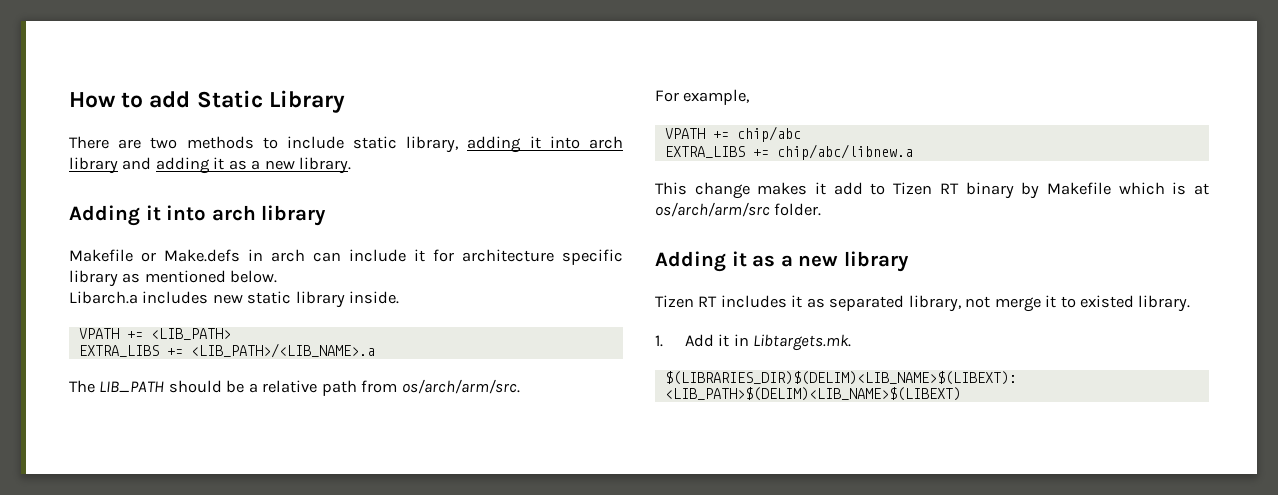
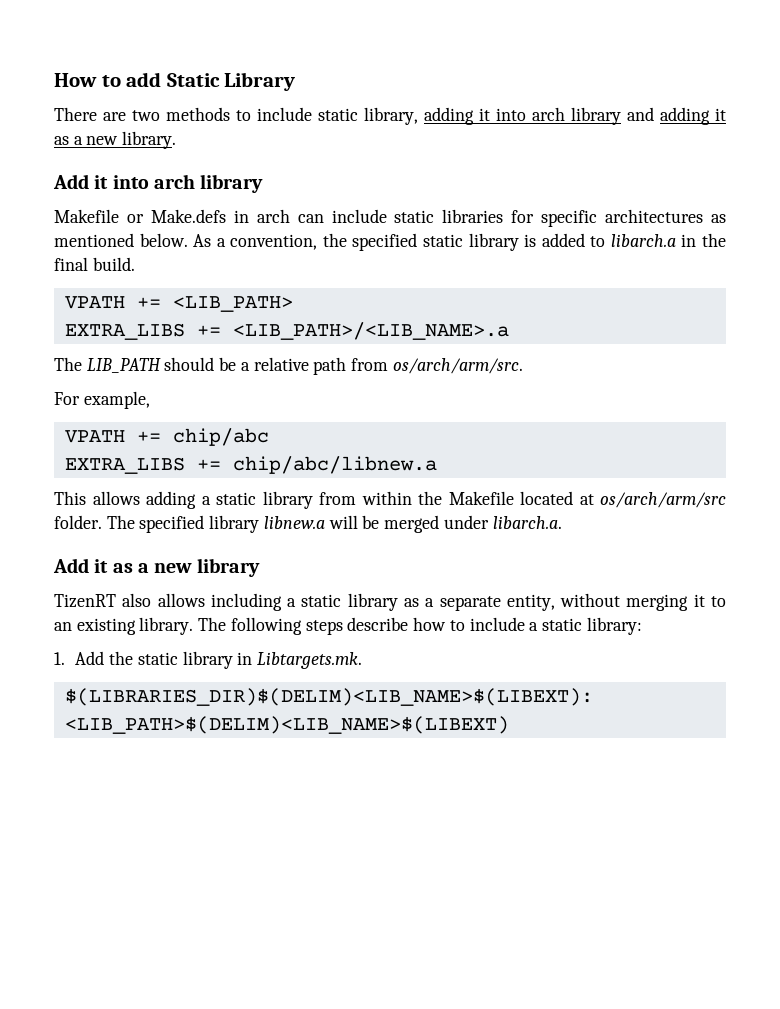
[69,205,140,226] Adding -> [53,174,89,189] Add
[414,249,623,265] [69,270,278,287] [69,291,400,308] it for architecture specific library as mentioned below. // Libarch.a includes new static library inside. -> [394,209,726,227] [54,233,726,251] [54,257,135,271] static libraries for specific architectures as mentioned below. As a convention, the specified static library is added to libarch.a in the final build.
[694,182,1209,199] [655,202,822,217] [655,251,726,272] change makes it add to Tizen RT binary by Makefile which is at os/arch/arm/src folder. // Adding -> [92,491,726,509] [54,515,562,533] [53,558,89,573] allows adding a static library from within the Makefile located at os/arch/arm/src folder. The specified library libnew.a will be merged under libarch.a. // Add
[655,295,1191,312] Tizen RT includes it as separated library, not merge it to existed library. -> [54,593,727,611] [54,617,642,635] TizenRT also allows including a static library as a separate entity, without merging it to an existing library. The following steps describe how to include a static library:
[718,334,730,347] it -> [109,651,233,669] the static library

